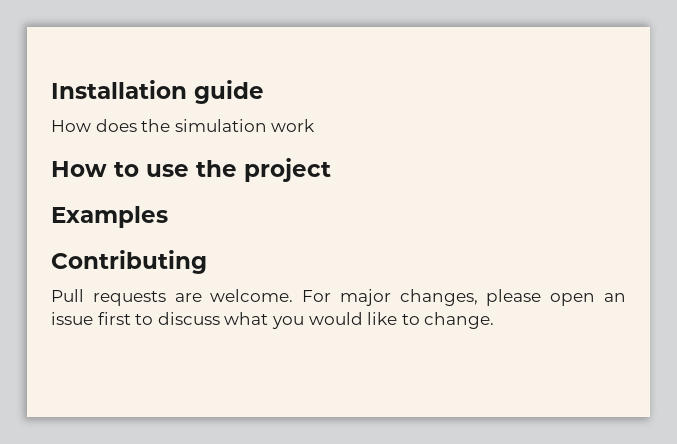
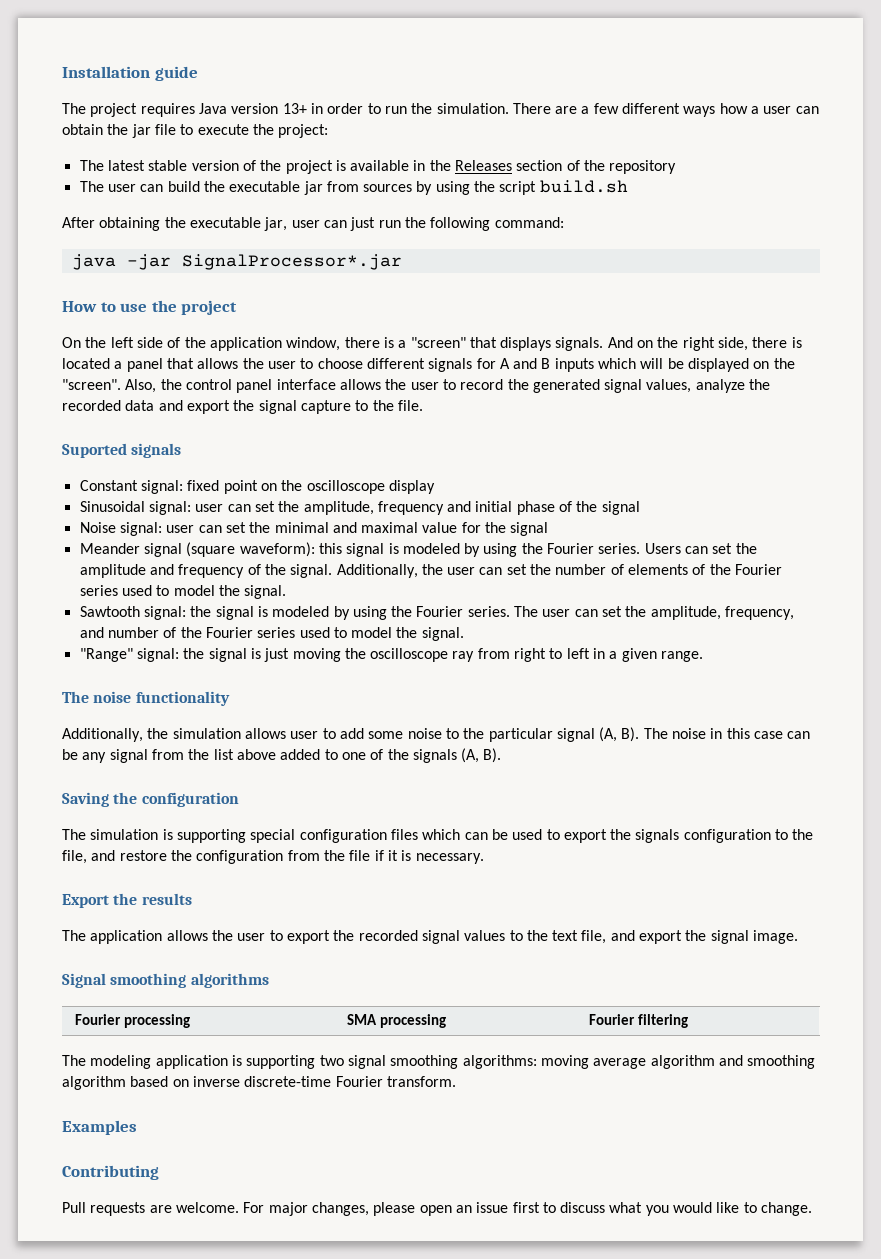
[51,119,316,132] How does the simulation work -> [62,103,819,117] [62,124,329,138] [79,160,677,174] [79,180,628,195] [62,217,564,231] [71,254,402,270] The project requires Java version 13+ in order to run the simulation. There are a few different ways how a user can obtain the jar file to execute the project: // The latest stable version of the project is available in the Releases section of the repository // The user can build the executable jar from sources by using the script build.sh // After obtaining the executable jar, user can just run the following command: // java -jar SignalProcessor*.jar
(331, 170) none -> [62,337,802,351] [62,358,795,372] [62,379,771,393] [62,400,423,414] [62,443,182,458] [79,480,435,494] [79,501,640,515] [79,522,549,536] [79,542,757,557] [79,564,783,578] [79,585,287,599] [79,606,795,620] [79,627,464,641] [79,648,704,662] [62,691,230,706] [62,727,811,742] [62,748,502,763] [62,792,239,807] [62,829,814,843] [62,850,484,864] [62,893,192,908] [62,930,799,944] [62,973,269,988] [74,1014,190,1028] [346,1014,446,1028] [588,1014,688,1028] [62,1055,816,1069] [62,1076,456,1090] // On the left side of the application window, there is a "screen" that displays signals. And on the right side, there is located a panel that allows the user to choose different signals for A and B inputs which will be displayed on the "screen". Also, the control panel interface allows the user to record the generated signal values, analyze the recorded data and export the signal capture to the file. // Suported signals // Constant signal: fixed point on the oscilloscope display // Sinusoidal signal: user can set the amplitude, frequency and initial phase of the signal // Noise signal: user can set the minimal and maximal value for the signal // Meander signal (square waveform): this signal is modeled by using the Fourier series. Users can set the amplitude and frequency of the signal. Additionally, the user can set the number of elements of the Fourier series used to model the signal. // Sawtooth signal: the signal is modeled by using the Fourier series. The user can set the amplitude, frequency, and number of the Fourier series used to model the signal. // "Range" signal: the signal is just moving the oscilloscope ray from right to left in a given range. // The noise functionality // Additionally, the simulation allows user to add some noise to the particular signal (A, B). The noise in this case can be any signal from the list above added to one of the signals (A, B). // Saving the configuration // The simulation is supporting special configuration files which can be used to export the signals configuration to the file, and restore the configuration from the file if it is necessary. // Export the results // The application allows the user to export the recorded signal values to the text file, and export the signal image. // Signal smoothing algorithms // Fourier processing | SMA processing | Fourier filtering // The modeling application is supporting two signal smoothing algorithms: moving average algorithm and smoothing algorithm based on inverse discrete-time Fourier transform.

